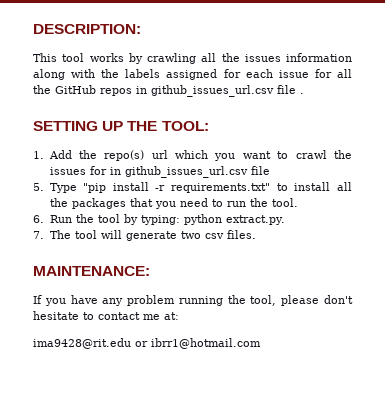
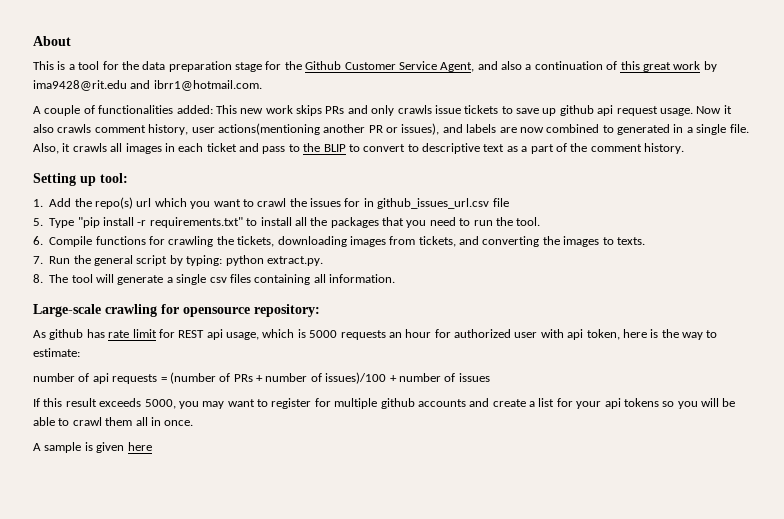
[33,24,141,34] [33,53,352,64] [33,69,352,80] [33,85,304,97] [33,121,209,131] DESCRIPTION: // This tool works by crawling all the issues information along with the labels assigned for each issue for all the GitHub repos in github_issues_url.csv file . // SETTING UP THE TOOL: -> [33,36,71,46] [33,61,717,72] [33,80,262,91] [33,105,732,116] [33,123,749,135] [33,143,684,154] [33,173,128,186] About // This is a tool for the data preparation stage for the Github Customer Service Agent, and also a continuation of this great work by ima9428@rit.edu and ibrr1@hotmail.com. // A couple of functionalities added: This new work skips PRs and only crawls issue tickets to save up github api request usage. Now it also crawls comment history, user actions(mentioning another PR or issues), and labels are now combined to generated in a single file. Also, it crawls all images in each ticket and pass to the BLIP to convert to descriptive text as a part of the comment history. // Setting up tool:
[49,214,120,223] Run the tool -> [49,236,645,247] [33,255,168,266] Compile functions for crawling the tickets, downloading images from tickets, and converting the images to texts. // 7. Run the general script
[33,231,44,239] 7. -> [33,274,43,283] 8.
[180,230,256,239] [33,266,150,276] [33,295,353,306] [33,311,179,320] [33,338,261,349] two csv files. // MAINTENANCE: // If you have any problem running the tool, please don't hesitate to contact me at: // ima9428@rit.edu or ibrr1@hotmail.com -> [166,274,395,285] [33,304,320,317] [33,329,718,340] [33,348,80,357] [33,372,490,384] [33,398,736,409] [33,417,194,426] [33,442,152,453] a single csv files containing all information. // Large-scale crawling for opensource repository: // As github has rate limit for REST api usage, which is 5000 requests an hour for authorized user with api token, here is the way to estimate: // number of api requests = (number of PRs + number of issues)/100 + number of issues // If this result exceeds 5000, you may want to register for multiple github accounts and create a list for your api tokens so you will be able to crawl them all in once. // A sample is given here

